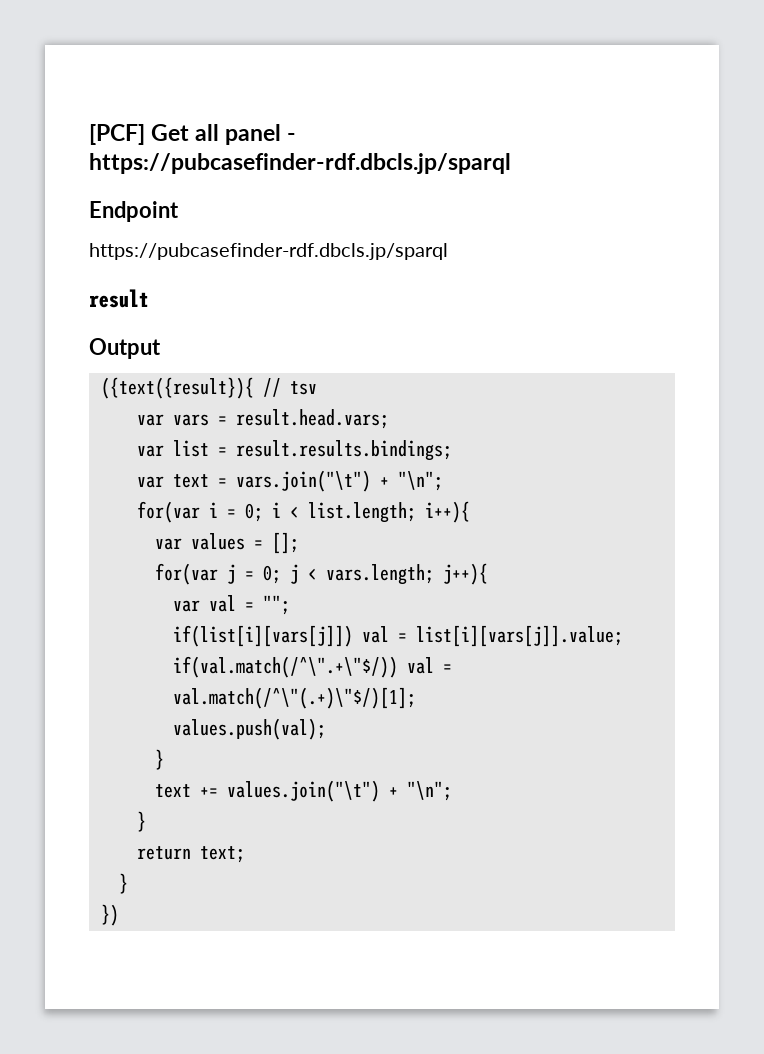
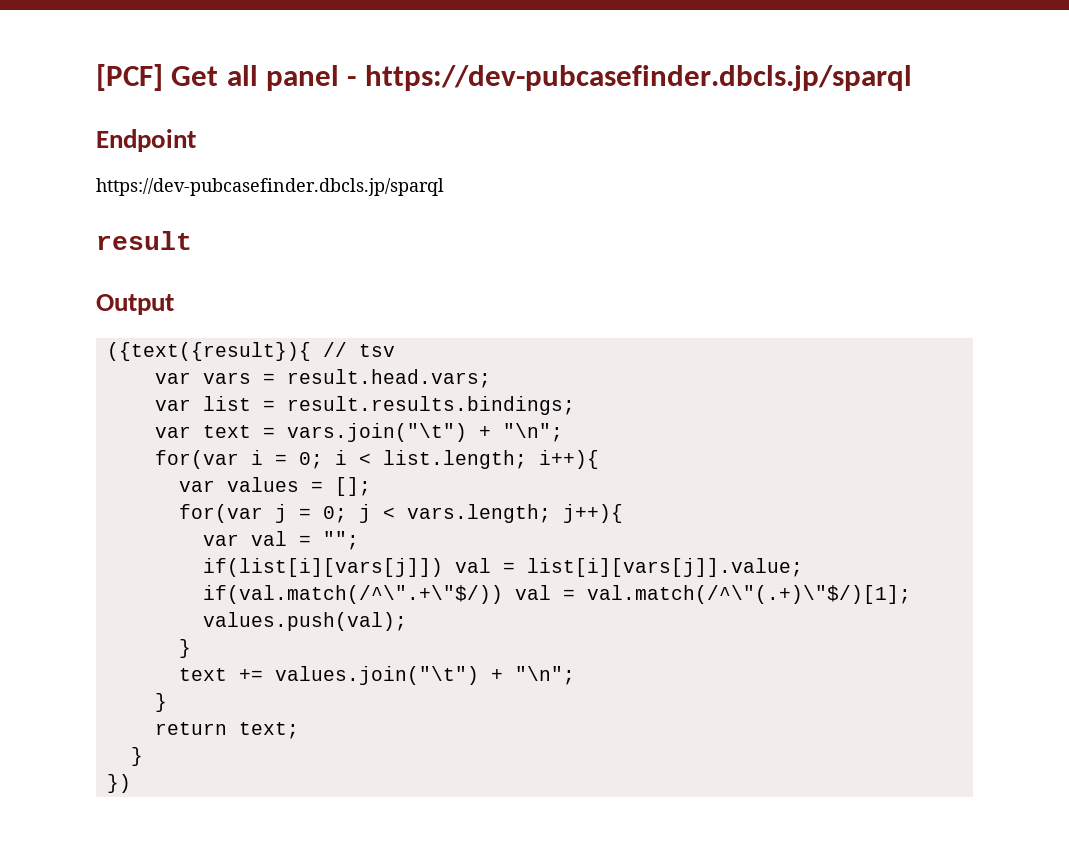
[89,153,511,174] https://pubcasefinder-rdf.dbcls.jp/sparql -> [364,65,912,91] https://dev-pubcasefinder.dbcls.jp/sparql
[89,243,448,260] https://pubcasefinder-rdf.dbcls.jp/sparql -> [96,178,444,196] https://dev-pubcasefinder.dbcls.jp/sparql

